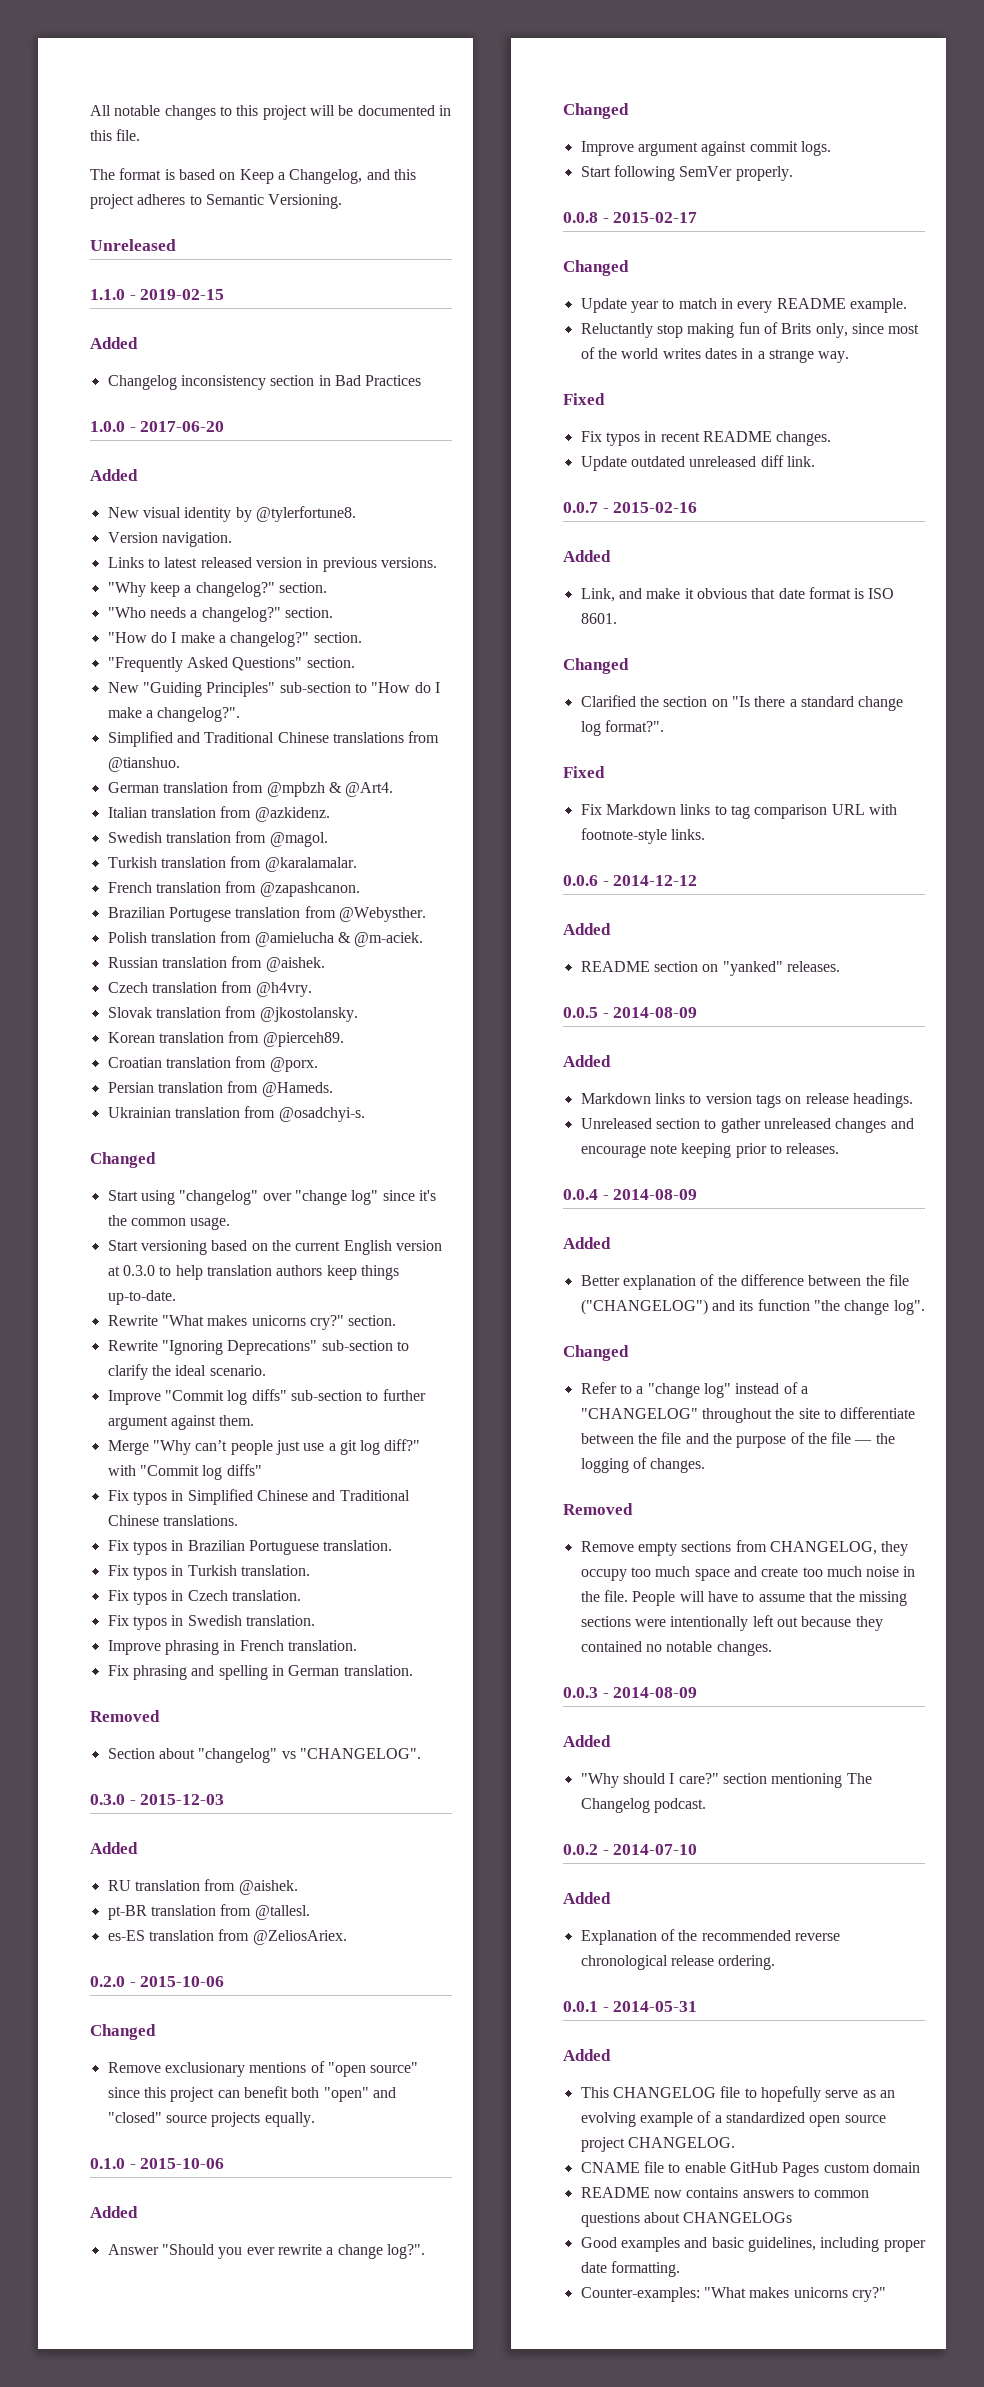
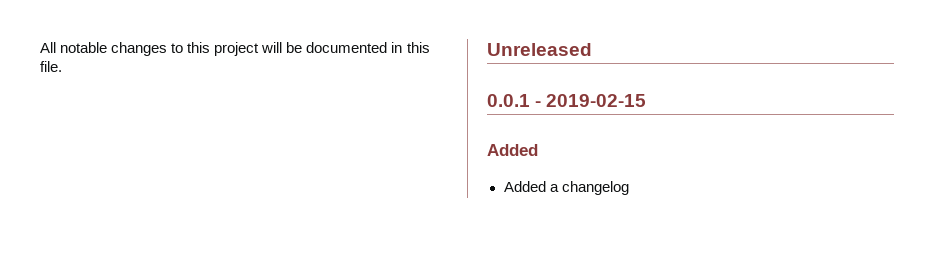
[90,168,416,184] [90,194,343,209] // The format is based on Keep a Changelog, and this project adheres to Semantic Versioning. -> (62, 66) none
[90,289,125,300] 1.1.0 -> [487,94,530,107] 0.0.1
[107,375,422,390] [90,421,225,432] [90,469,138,481] [107,506,356,522] [107,532,232,547] [107,557,437,572] [107,582,327,597] [107,607,333,622] [107,632,362,647] [107,657,355,672] [107,682,440,697] [107,707,241,722] [107,731,440,747] [107,757,180,772] [107,781,394,797] [107,806,330,822] [107,831,328,847] [107,856,357,872] [107,881,360,897] [107,906,426,922] [107,931,424,947] [107,956,325,972] [107,981,312,997] [107,1006,358,1022] [107,1031,344,1047] [107,1056,318,1072] [107,1081,333,1097] [107,1106,365,1122] [90,1152,156,1168] [107,1190,436,1205] [107,1215,231,1230] [107,1240,442,1255] [107,1265,399,1280] [107,1290,176,1305] [107,1315,397,1330] [107,1340,409,1355] [107,1364,266,1380] [107,1389,426,1405] [107,1415,255,1430] [107,1439,421,1455] [107,1464,262,1480] [107,1489,410,1505] [107,1515,238,1526] [107,1540,393,1555] [107,1565,310,1580] [107,1590,301,1605] [107,1615,315,1630] [107,1640,357,1655] [107,1665,413,1680] [90,1710,160,1722] [107,1748,421,1763] [90,1794,225,1805] [90,1842,138,1854] [107,1879,298,1895] [107,1904,310,1920] [107,1929,347,1945] [90,1976,225,1987] [90,2024,156,2040] [107,2061,419,2077] [107,2086,396,2102] [107,2112,315,2127] [90,2158,225,2169] [90,2206,138,2218] [107,2244,425,2259] [563,103,629,119] [580,141,831,156] [580,165,793,181] [563,212,698,223] [563,260,629,276] [580,298,907,313] [580,322,920,338] [580,347,850,363] [563,393,605,405] [580,431,832,446] [580,455,815,471] [563,502,698,513] [563,550,611,562] [580,587,895,602] [580,613,617,624] [563,658,629,674] [580,695,904,711] [580,720,664,736] [563,766,605,778] [580,804,897,819] [580,828,705,844] [563,875,698,886] [563,923,611,935] [580,961,840,976] [563,1007,698,1018] [563,1055,611,1067] [580,1093,913,1108] [580,1118,914,1133] [580,1143,840,1158] [563,1189,698,1200] [563,1237,611,1249] [580,1274,909,1290] [580,1299,925,1315] [563,1345,629,1361] [580,1382,808,1398] [580,1407,916,1423] [580,1432,895,1448] [580,1457,706,1473] [563,1503,633,1515] [580,1540,909,1556] [580,1566,916,1581] [580,1590,908,1606] [580,1615,883,1631] [580,1641,772,1656] [563,1687,698,1698] [563,1735,611,1747] [580,1773,872,1788] [580,1798,706,1813] [563,1844,698,1855] [563,1892,611,1904] [580,1929,840,1945] [580,1955,776,1970] [563,2001,698,2012] [563,2049,611,2061] [580,2086,895,2102] [580,2111,886,2127] [580,2137,735,2152] [580,2161,920,2177] [580,2187,870,2198] [580,2212,793,2227] [580,2237,926,2252] [580,2261,680,2277] [580,2287,886,2302] Changelog inconsistency section in Bad Practices // 1.0.0 - 2017-06-20 // Added // New visual identity by @tylerfortune8. // Version navigation. // Links to latest released version in previous versions. // "Why keep a changelog?" section. // "Who needs a changelog?" section. // "How do I make a changelog?" section. // "Frequently Asked Questions" section. // New "Guiding Principles" sub-section to "How do I make a changelog?". // Simplified and Traditional Chinese translations from @tianshuo. // German translation from @mpbzh & @Art4. // Italian translation from @azkidenz. // Swedish translation from @magol. // Turkish translation from @karalamalar. // French translation from @zapashcanon. // Brazilian Portugese translation from @Webysther. // Polish translation from @amielucha & @m-aciek. // Russian translation from @aishek. // Czech translation from @h4vry. // Slovak translation from @jkostolansky. // Korean translation from @pierceh89. // Croatian translation from @porx. // Persian translation from @Hameds. // Ukrainian translation from @osadchyi-s. // Changed // Start using "changelog" over "change log" since it's the common usage. // Start versioning based on the current English version at 0.3.0 to help translation authors keep things up-to-date. // Rewrite "What makes unicorns cry?" section. // Rewrite "Ignoring Deprecations" sub-section to clarify the ideal scenario. // Improve "Commit log diffs" sub-section to further argument against them. // Merge "Why can’t people just use a git log diff?" with "Commit log diffs" // Fix typos in Simplified Chinese and Traditional Chinese translations. // Fix typos in Brazilian Portuguese translation. // Fix typos in Turkish translation. // Fix typos in Czech translation. // Fix typos in Swedish translation. // Improve phrasing in French translation. // Fix phrasing and spelling in German translation. // Removed // Section about "changelog" vs "CHANGELOG". // 0.3.0 - 2015-12-03 // Added // RU translation from @aishek. // pt-BR translation from @tallesl. // es-ES translation from @ZeliosAriex. // 0.2.0 - 2015-10-06 // Changed // Remove exclusionary mentions of "open source" since this project can benefit both "open" and "closed" source projects equally. // 0.1.0 - 2015-10-06 // Added // Answer "Should you ever rewrite a change log?". // Changed // Improve argument against commit logs. // Start following SemVer properly. // 0.0.8 - 2015-02-17 // Changed // Update year to match in every README example. // Reluctantly stop making fun of Brits only, since most of the world writes dates in a strange way. // Fixed // Fix typos in recent README changes. // Update outdated unreleased diff link. // 0.0.7 - 2015-02-16 // Added // Link, and make it obvious that date format is ISO 8601. // Changed // Clarified the section on "Is there a standard change log format?". // Fixed // Fix Markdown links to tag comparison URL with footnote-style links. // 0.0.6 - 2014-12-12 // Added // README section on "yanked" releases. // 0.0.5 - 2014-08-09 // Added // Markdown links to version tags on release headings. // Unreleased section to gather unreleased changes and encourage note keeping prior to releases. // 0.0.4 - 2014-08-09 // Added // Better explanation of the difference between the file ("CHANGELOG") and its function "the change log". // Changed // Refer to a "change log" instead of a "CHANGELOG" throughout the site to differentiate between the file and the purpose of the file — the logging of changes. // Removed // Remove empty sections from CHANGELOG, they occupy too much space and create too much noise in the file. People will have to assume that the missing sections were intentionally left out because they contained no notable changes. // 0.0.3 - 2014-08-09 // Added // "Why should I care?" section mentioning The Changelog podcast. // 0.0.2 - 2014-07-10 // Added // Explanation of the recommended reverse chronological release ordering. // 0.0.1 - 2014-05-31 // Added // This CHANGELOG file to hopefully serve as an evolving example of a standardized open source project CHANGELOG. // CNAME file to enable GitHub Pages custom domain // README now contains answers to common questions about CHANGELOGs // Good examples and basic guidelines, including proper date formatting. // Counter-examples: "What makes unicorns cry?" -> [503,181,629,195] Added a changelog

